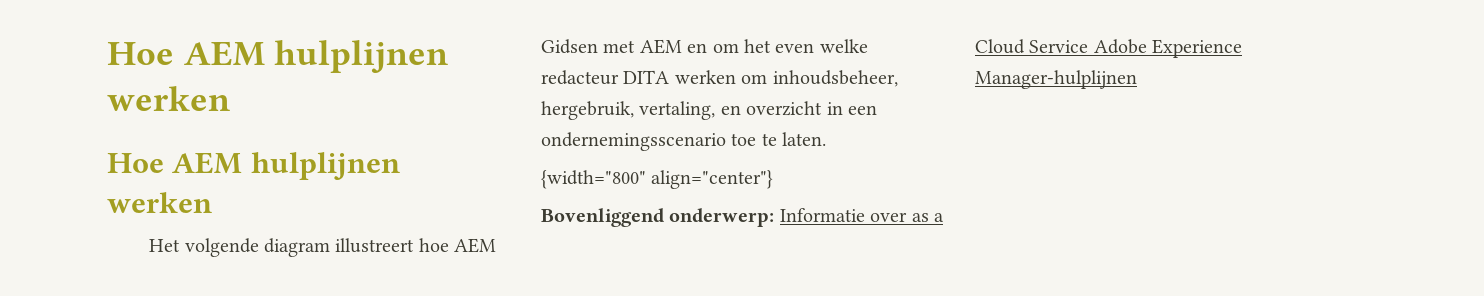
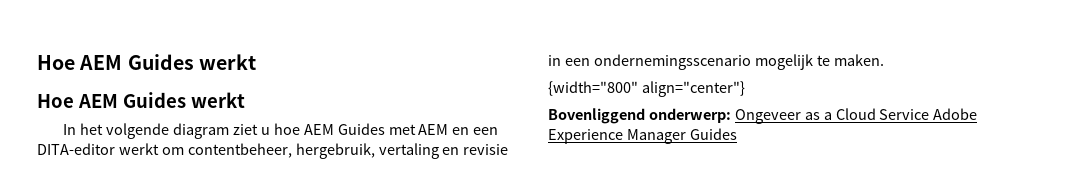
[107,40,449,73] [107,86,230,111] [107,152,400,180] [107,192,212,213] [149,238,415,257] Hoe AEM hulplijnen werken // Hoe AEM hulplijnen werken // Het volgende diagram illustreert -> [37,54,256,70] [37,92,245,108] [63,123,270,139] Hoe AEM Guides werkt // Hoe AEM Guides werkt // In het volgende diagram ziet u
[541,39,598,54] Gidsen -> [337,123,385,135] Guides
[712,39,868,53] [541,70,898,87] [541,101,877,120] [541,132,827,151] om het even welke redacteur DITA werken om inhoudsbeheer, hergebruik, vertaling, en overzicht in een ondernemingsscenario toe te laten. -> [473,127,499,135] [37,143,509,159] [548,54,884,70] een DITA-editor werkt om contentbeheer, hergebruik, vertaling en revisie in een ondernemingsscenario mogelijk te maken.
[779,208,908,222] Informatie over -> [734,109,801,124] Ongeveer
[975,70,1137,89] Manager-hulplijnen -> [626,128,737,144] Manager Guides

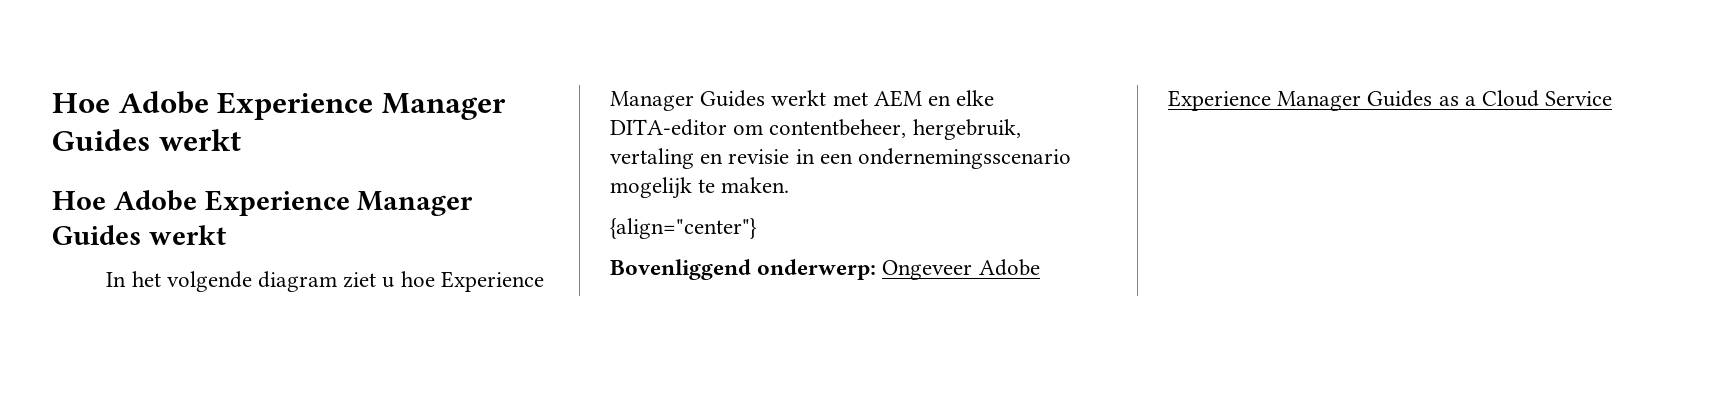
[37,55,123,70] Hoe AEM -> [52,91,506,120] Hoe Adobe Experience Manager
[77,94,118,108] AEM -> [113,190,474,216] Adobe Experience Manager
[303,123,499,135] [37,143,159,155] AEM Guides met AEM en een DITA-editor werkt -> [440,271,544,292] [610,90,995,111] [610,119,727,136] Experience Manager Guides werkt met AEM en elke DITA-editor
[548,81,745,97] {width="800" align="center"} -> [610,218,757,239] {align="center"}
[804,108,978,120] [548,128,737,144] as a Cloud Service Adobe Experience Manager Guides -> [978,259,1040,276] [1168,90,1613,111] Adobe Experience Manager Guides as a Cloud Service

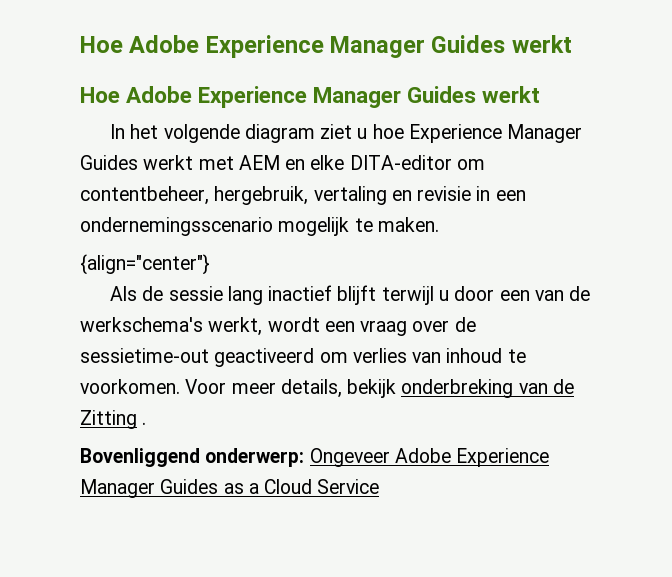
(757, 228) none -> [110,285,591,305] [80,317,476,336] [80,348,526,367] [80,379,574,398] [80,410,147,429] // Als de sessie lang inactief blijft terwijl u door een van de werkschema's werkt, wordt een vraag over de sessietime-out geactiveerd om verlies van inhoud te voorkomen. Voor meer details, bekijk onderbreking van de Zitting .

